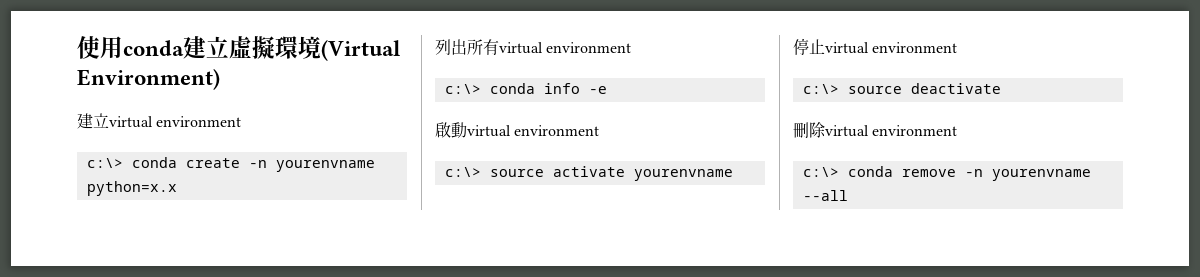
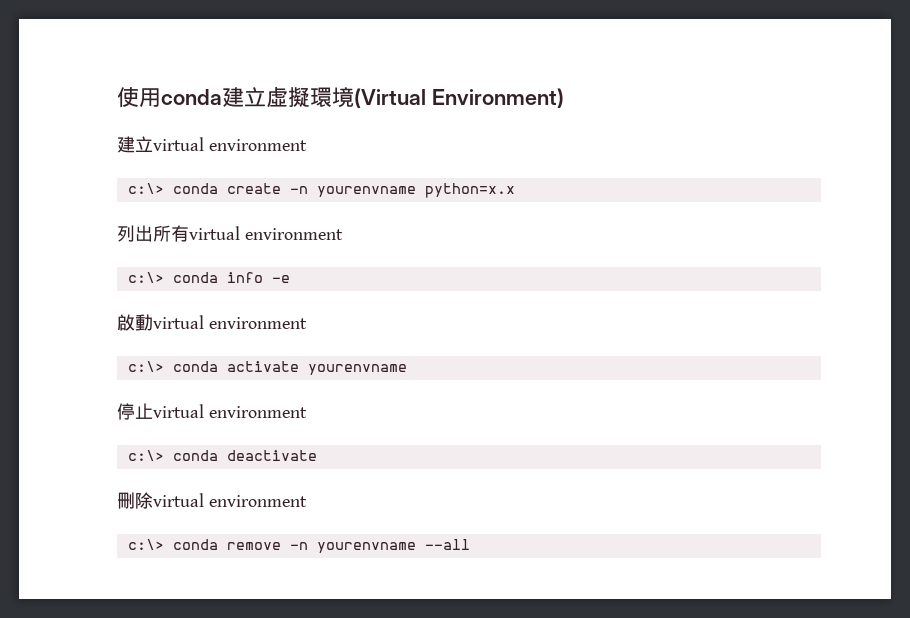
[489,169,544,177] source -> [172,361,218,372] conda
[847,86,902,94] source -> [172,450,218,461] conda

